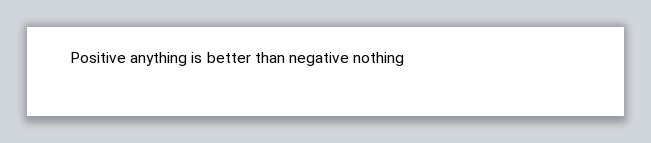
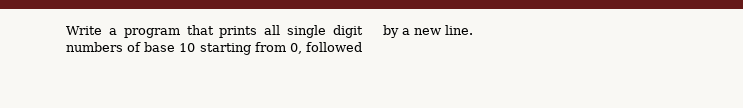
[70,52,405,66] Positive anything is better than negative nothing -> [66,25,363,38] [66,42,362,55] [383,25,473,38] Write a program that prints all single digit numbers of base 10 starting from 0, followed by a new line.

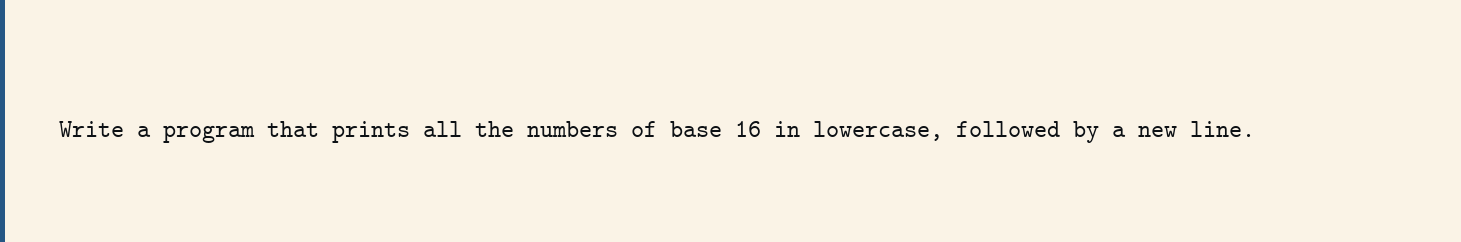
[287,25,363,38] single digit -> [475,121,514,137] the
[179,42,302,55] 10 starting from 0, -> [735,121,943,141] 16 in lowercase,

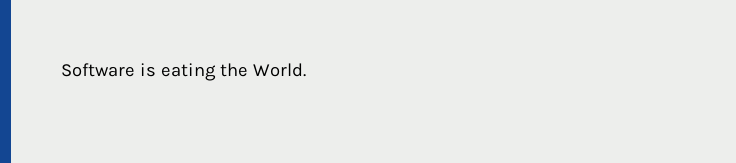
[59,121,1255,143] Write a program that prints all the numbers of base 16 in lowercase, followed by a new line. -> [61,63,306,81] Software is eating the World.

